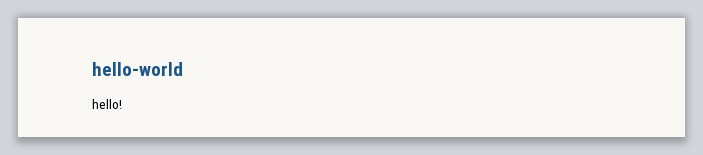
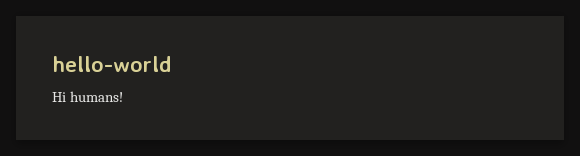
[92,99,122,109] hello! -> [52,91,123,102] Hi humans!

